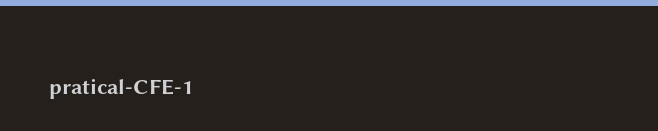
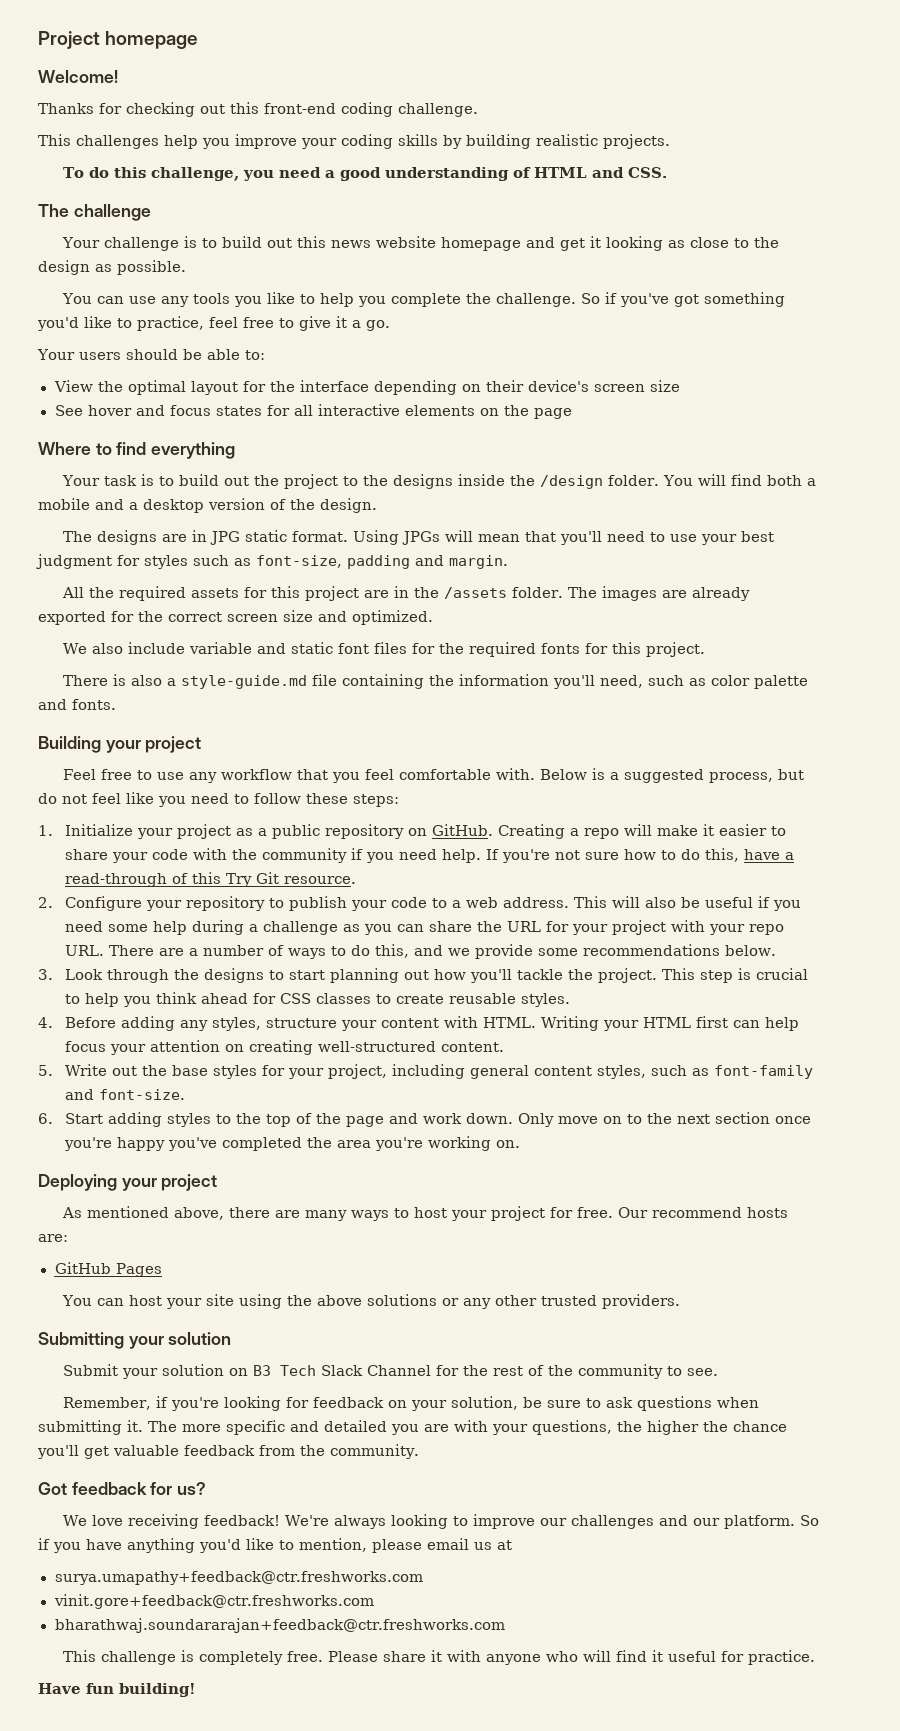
[49,78,193,99] pratical-CFE-1 -> [38,31,199,49] [38,70,118,83] [38,102,478,117] [38,134,670,149] [62,167,667,181] [38,204,151,221] [61,236,779,251] [38,260,186,275] [61,292,785,307] [37,316,390,331] [37,349,265,360] [53,380,680,395] [54,404,572,419] [38,442,236,459] [61,474,816,489] [38,498,377,513] [62,530,774,545] [36,554,508,569] [61,586,750,601] [38,610,433,625] [62,642,705,657] [62,674,808,689] [38,699,116,710] [38,736,202,753] [62,768,804,783] [38,792,399,807] [38,824,787,839] [65,848,795,863] [65,872,357,887] [38,896,802,911] [65,920,785,935] [65,944,777,959] [38,968,809,983] [65,992,571,1007] [38,1016,800,1031] [65,1040,505,1055] [38,1064,814,1079] [65,1089,186,1100] [38,1112,812,1127] [64,1136,521,1151] [38,1174,218,1191] [61,1206,788,1221] [38,1234,68,1242] [54,1262,162,1277] [61,1294,680,1309] [38,1332,232,1349] [62,1364,718,1379] [62,1396,759,1411] [38,1420,787,1435] [37,1444,419,1459] [38,1482,207,1495] [62,1514,819,1529] [38,1538,512,1553] [54,1571,424,1585] [53,1594,375,1609] [54,1618,506,1633] [62,1650,815,1665] [38,1683,196,1697] Project homepage // Welcome! // Thanks for checking out this front-end coding challenge. // This challenges help you improve your coding skills by building realistic projects. // To do this challenge, you need a good understanding of HTML and CSS. // The challenge // Your challenge is to build out this news website homepage and get it looking as close to the design as possible. // You can use any tools you like to help you complete the challenge. So if you've got something you'd like to practice, feel free to give it a go. // Your users should be able to: // View the optimal layout for the interface depending on their device's screen size // See hover and focus states for all interactive elements on the page // Where to find everything // Your task is to build out the project to the designs inside the /design folder. You will find both a mobile and a desktop version of the design. // The designs are in JPG static format. Using JPGs will mean that you'll need to use your best judgment for styles such as font-size, padding and margin. // All the required assets for this project are in the /assets folder. The images are already exported for the correct screen size and optimized. // We also include variable and static font files for the required fonts for this project. // There is also a style-guide.md file containing the information you'll need, such as color palette and fonts. // Building your project // Feel free to use any workflow that you feel comfortable with. Below is a suggested process, but do not feel like you need to follow these steps: // 1. Initialize your project as a public repository on GitHub. Creating a repo will make it easier to share your code with the community if you need help. If you're not sure how to do this, have a read-through of this Try Git resource. // 2. Configure your repository to publish your code to a web address. This will also be useful if you need some help during a challenge as you can share the URL for your project with your repo URL. There are a number of ways to do this, and we provide some recommendations below. // 3. Look through the designs to start planning out how you'll tackle the project. This step is crucial to help you think ahead for CSS classes to create reusable styles. // 4. Before adding any styles, structure your content with HTML. Writing your HTML first can help focus your attention on creating well-structured content. // 5. Write out the base styles for your project, including general content styles, such as font-family and font-size. // 6. Start adding styles to the top of the page and work down. Only move on to the next section once you're happy you've completed the area you're working on. // Deploying your project // As mentioned above, there are many ways to host your project for free. Our recommend hosts are: // GitHub Pages // You can host your site using the above solutions or any other trusted providers. // Submitting your solution // Submit your solution on B3 Tech Slack Channel for the rest of the community to see. // Remember, if you're looking for feedback on your solution, be sure to ask questions when submitting it. The more specific and detailed you are with your questions, the higher the chance you'll get valuable feedback from the community. // Got feedback for us? // We love receiving feedback! We're always looking to improve our challenges and our platform. So if you have anything you'd like to mention, please email us at // surya.umapathy+feedback@ctr.freshworks.com // vinit.gore+feedback@ctr.freshworks.com // bharathwaj.soundararajan+feedback@ctr.freshworks.com // This challenge is completely free. Please share it with anyone who will find it useful for practice. // Have fun building!

